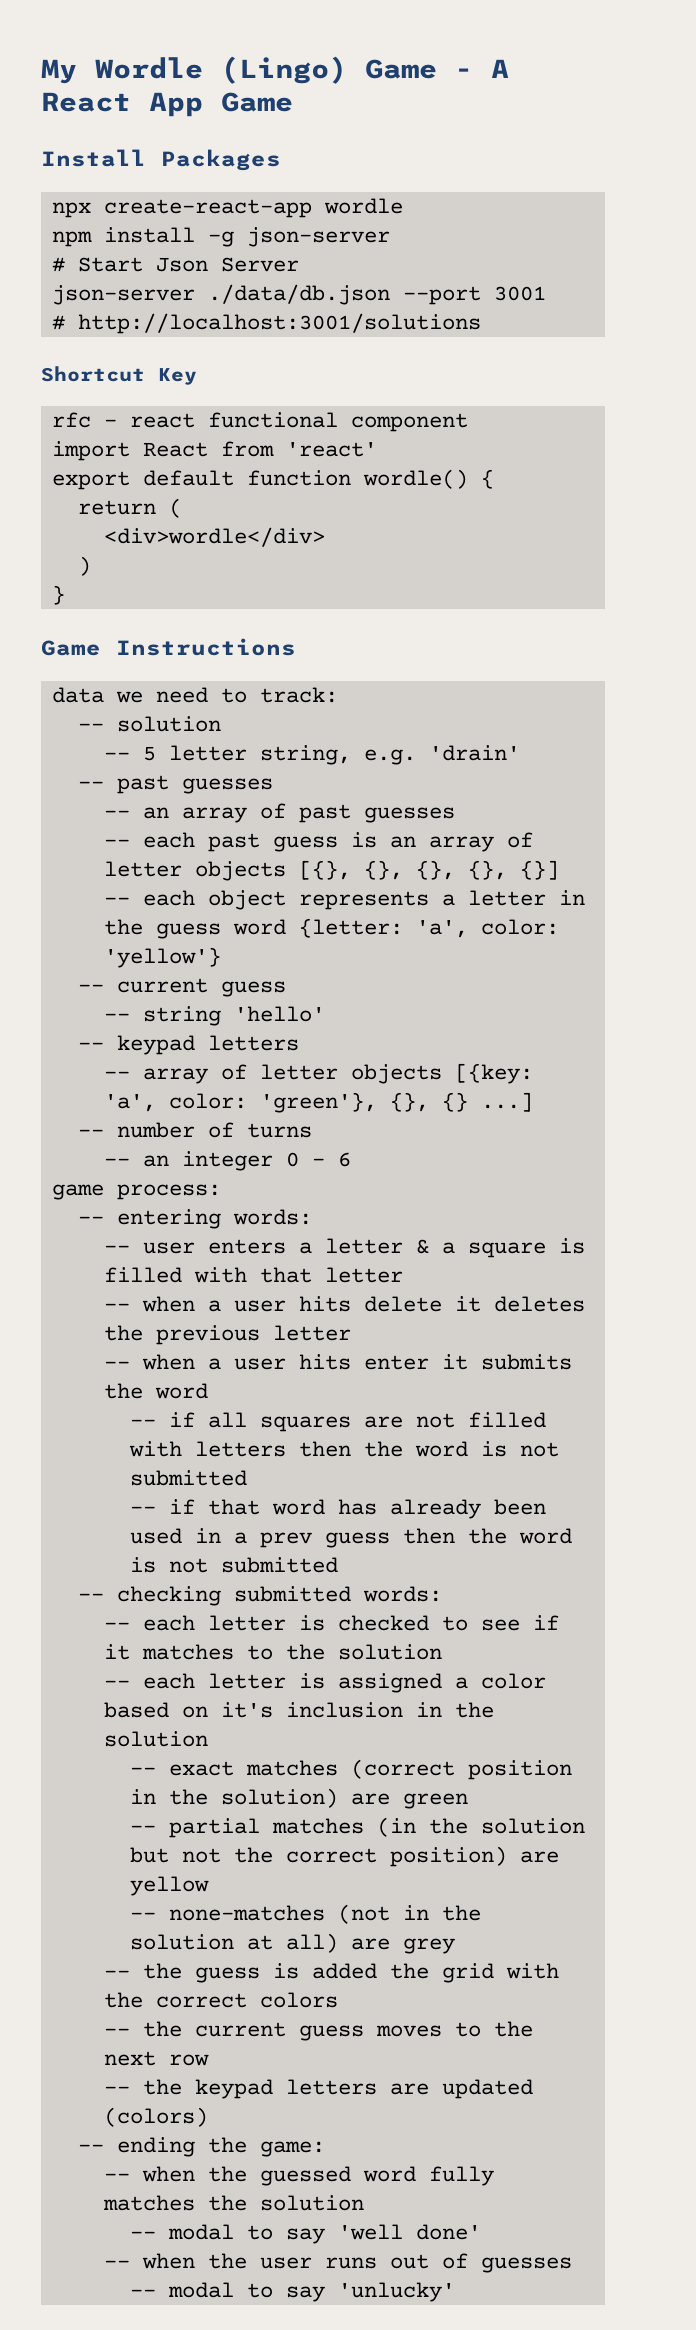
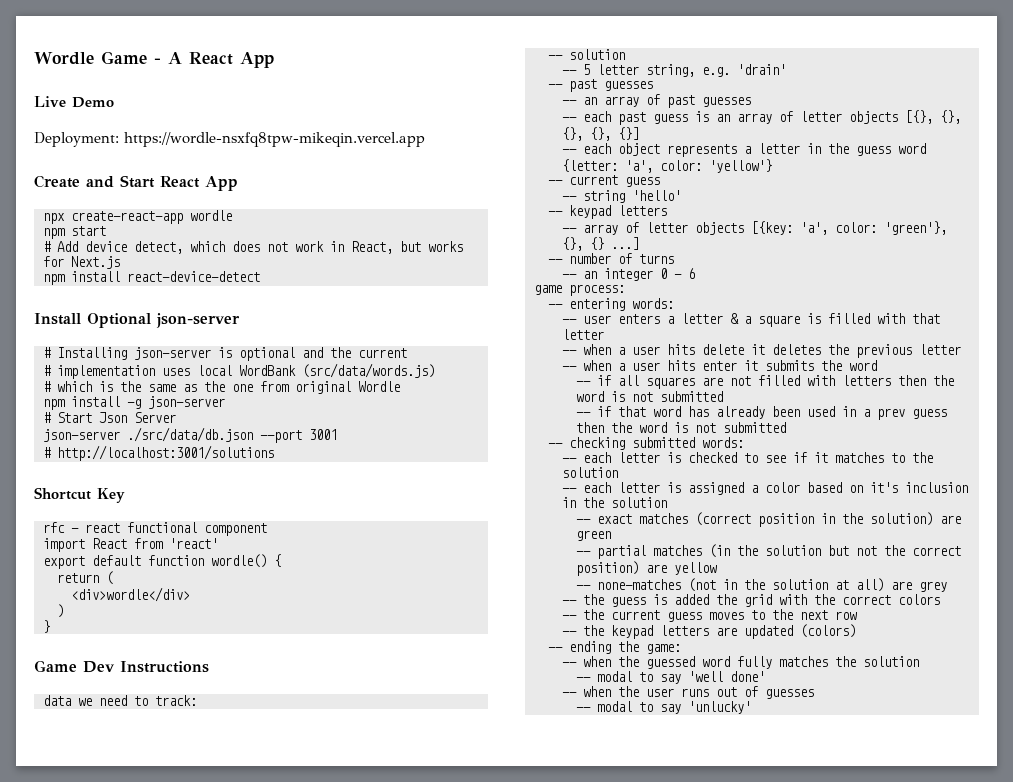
[41,56,347,84] My Wordle (Lingo) -> [34,52,94,65] Wordle
[221,92,293,112] [41,149,281,171] [52,198,404,218] Game // Install Packages // npx create-react-app wordle -> [34,96,114,108] [34,132,425,147] [34,175,238,191] [43,210,232,224] [43,226,106,239] [43,241,463,254] [43,256,120,269] [43,271,260,285] [34,313,240,328] [43,347,407,361] [43,363,435,379] [43,381,400,394] // Live Demo // Deployment: https://wordle-nsxfq8tpw-mikeqin.vercel.app // Create and Start React App // npx create-react-app wordle // npm start // # Add device detect, which does not work in React, but works for Next.js // npm install react-device-detect // Install Optional json-server // # Installing json-server is optional and the current // # implementation uses local WordBank (src/data/words.js) // # which is the same as the one from original Wordle
[208,284,391,305] ./data/db.json -> [127,427,253,442] ./src/data/db.json
(101, 648) none -> [83,661,115,673] Dev

